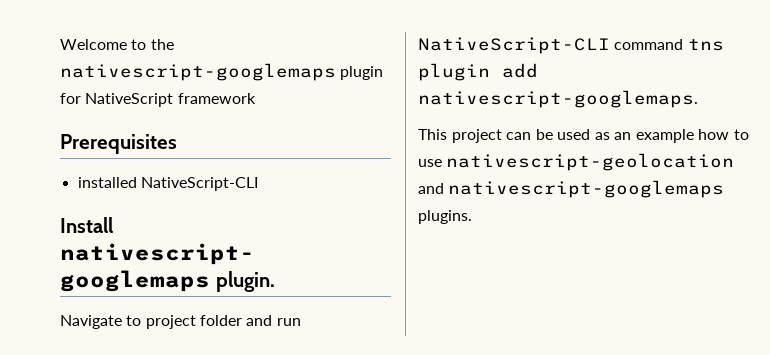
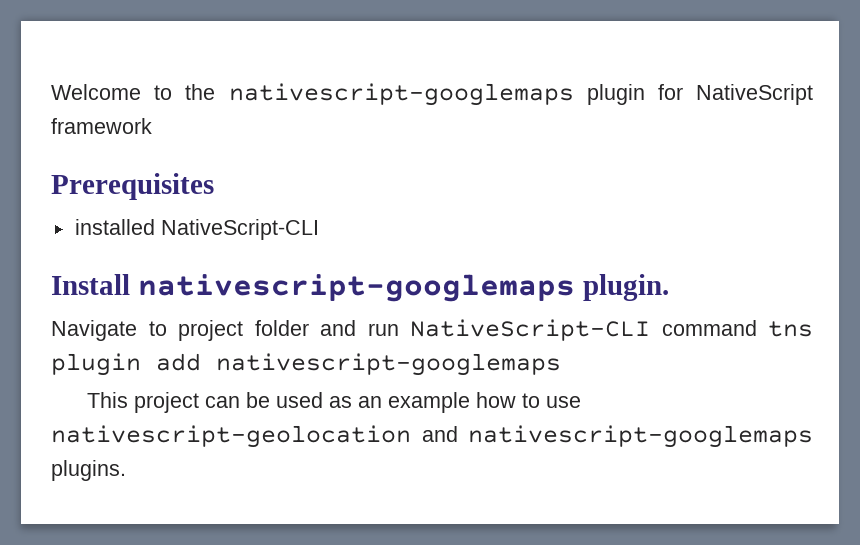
[418,90,698,108] nativescript-googlemaps. -> [216,353,561,376] nativescript-googlemaps

